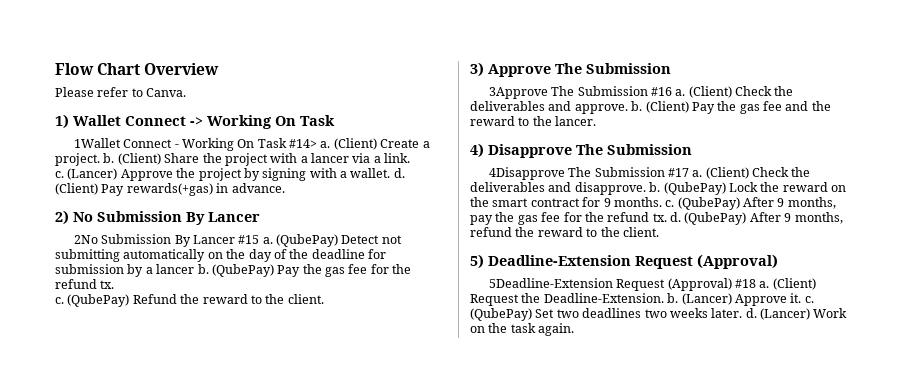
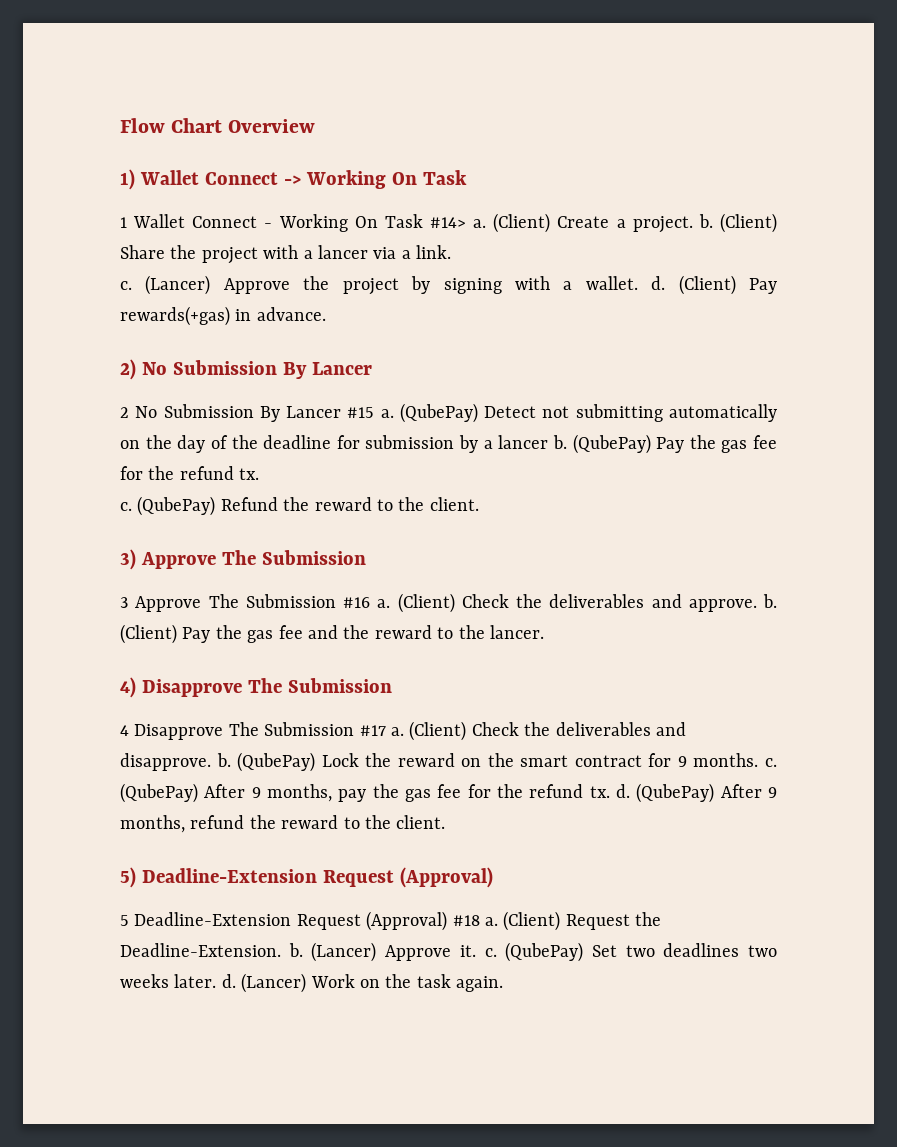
[55,87,187,97] // Please refer to Canva. -> (316, 126) none
[73,138,121,148] 1Wallet -> [120,214,186,228] 1 Wallet
[73,235,98,244] 2No -> [120,406,158,418] 2 No
[488,87,548,99] 3Approve -> [120,596,202,612] 3 Approve
[488,167,565,180] 4Disapprove -> [120,724,224,740] 4 Disapprove
[488,278,613,288] 5Deadline-Extension -> [120,912,292,926] 5 Deadline-Extension

